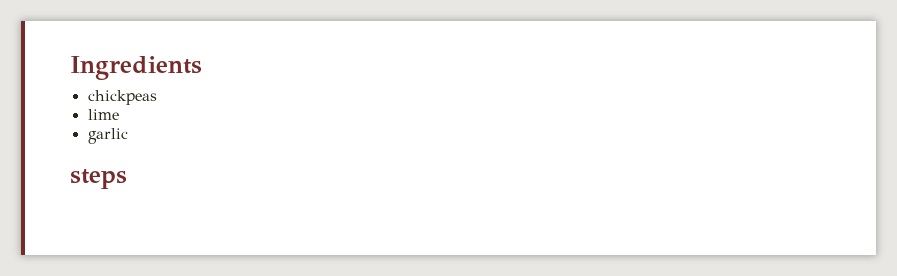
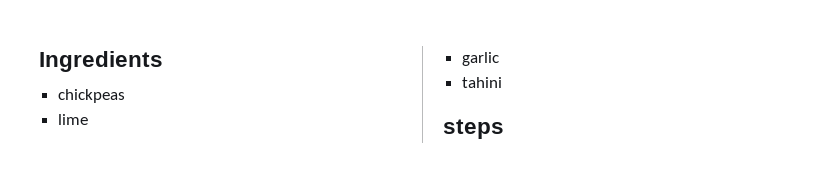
(128, 136) none -> [461,77,502,88] // tahini

